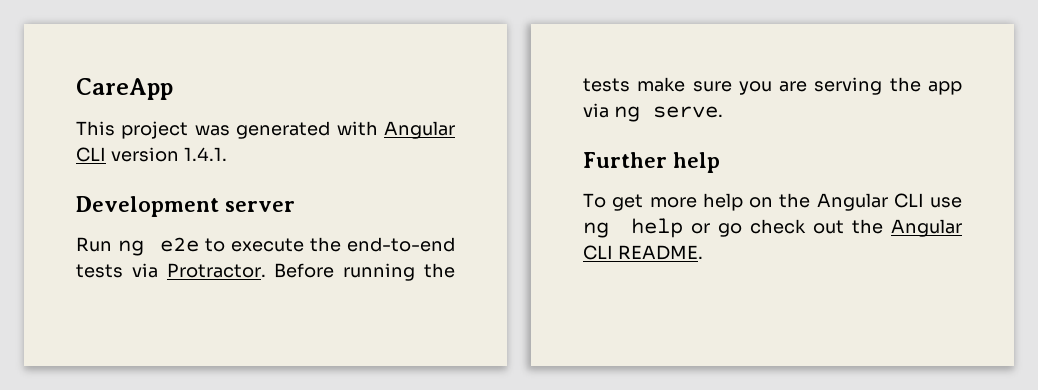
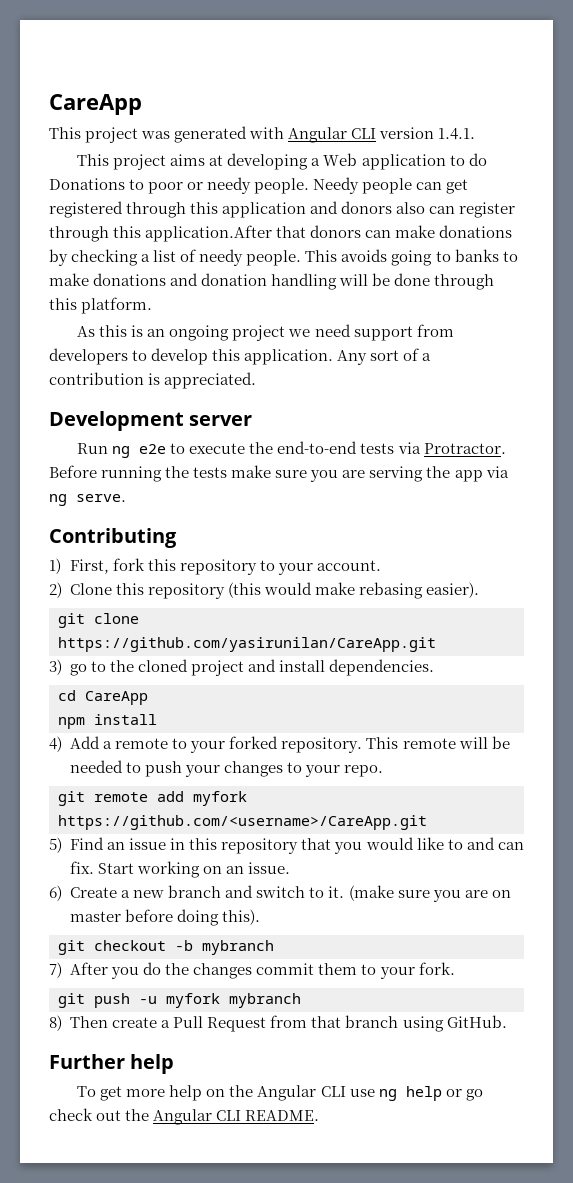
(227, 154) none -> [77,153,487,170] [49,177,469,194] [49,201,516,218] [49,225,513,242] [49,249,518,266] [49,273,495,290] [49,297,153,314] [77,324,454,341] [49,348,432,365] [49,372,257,389] // This project aims at developing a Web application to do Donations to poor or needy people. Needy people can get registered through this application and donors also can register through this application.After that donors can make donations by checking a list of needy people. This avoids going to banks to make donations and donation handling will be done through this platform. // As this is an ongoing project we need support from developers to develop this application. Any sort of a contribution is appreciated.
(723, 112) none -> [49,528,177,548] [49,558,382,575] [49,582,480,599] [58,613,139,628] [58,637,436,652] [49,659,435,676] [58,690,148,705] [58,714,157,729] [49,736,510,753] [70,760,384,777] [58,791,247,806] [58,815,427,830] [49,837,524,854] [70,861,291,878] [49,885,511,902] [70,909,261,926] [58,940,274,955] [49,962,455,979] [58,993,301,1008] [49,1015,507,1032] // Contributing // 1) First, fork this repository to your account. // 2) Clone this repository (this would make rebasing easier). // git clone https://github.com/yasirunilan/CareApp.git // 3) go to the cloned project and install dependencies. // cd CareApp // npm install // 4) Add a remote to your forked repository. This remote will be needed to push your changes to your repo. // git remote add myfork https://github.com/<username>/CareApp.git // 5) Find an issue in this repository that you would like to and can fix. Start working on an issue. // 6) Create a new branch and switch to it. (make sure you are on master before doing this). // git checkout -b mybranch // 7) After you do the changes commit them to your fork. // git push -u myfork mybranch // 8) Then create a Pull Request from that branch using GitHub.

